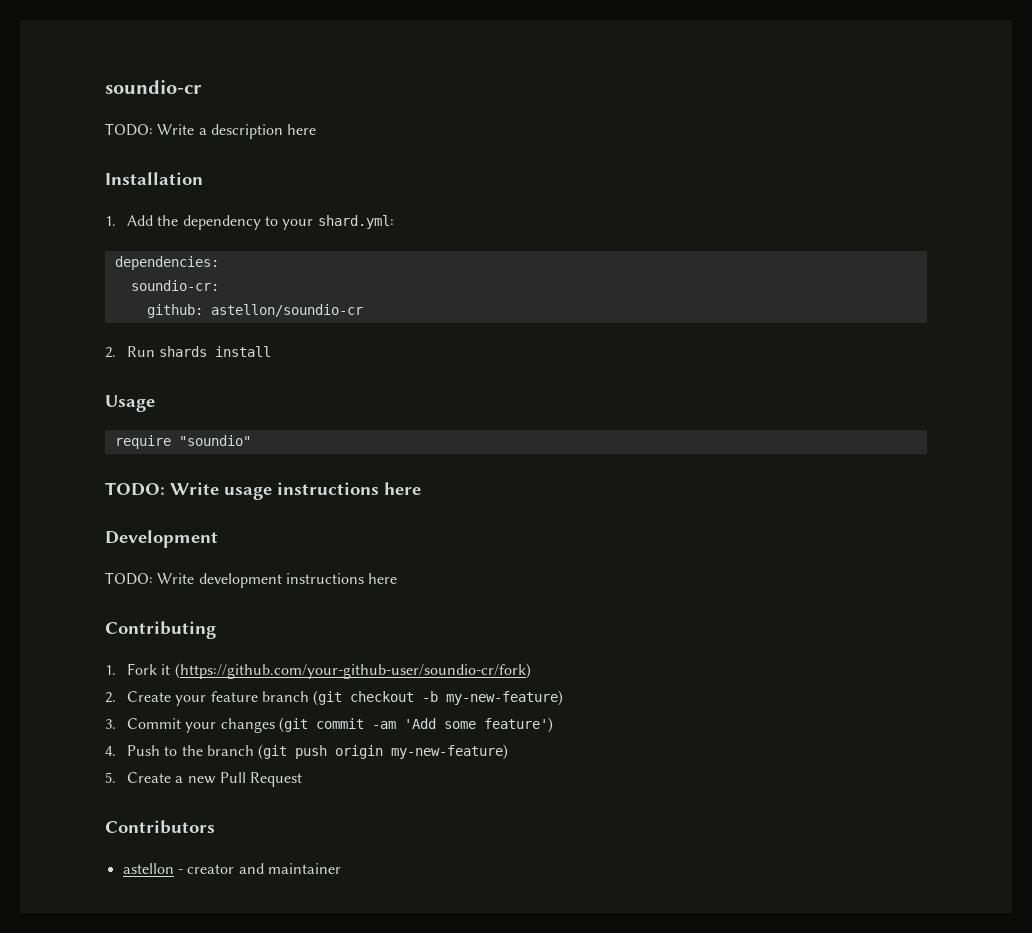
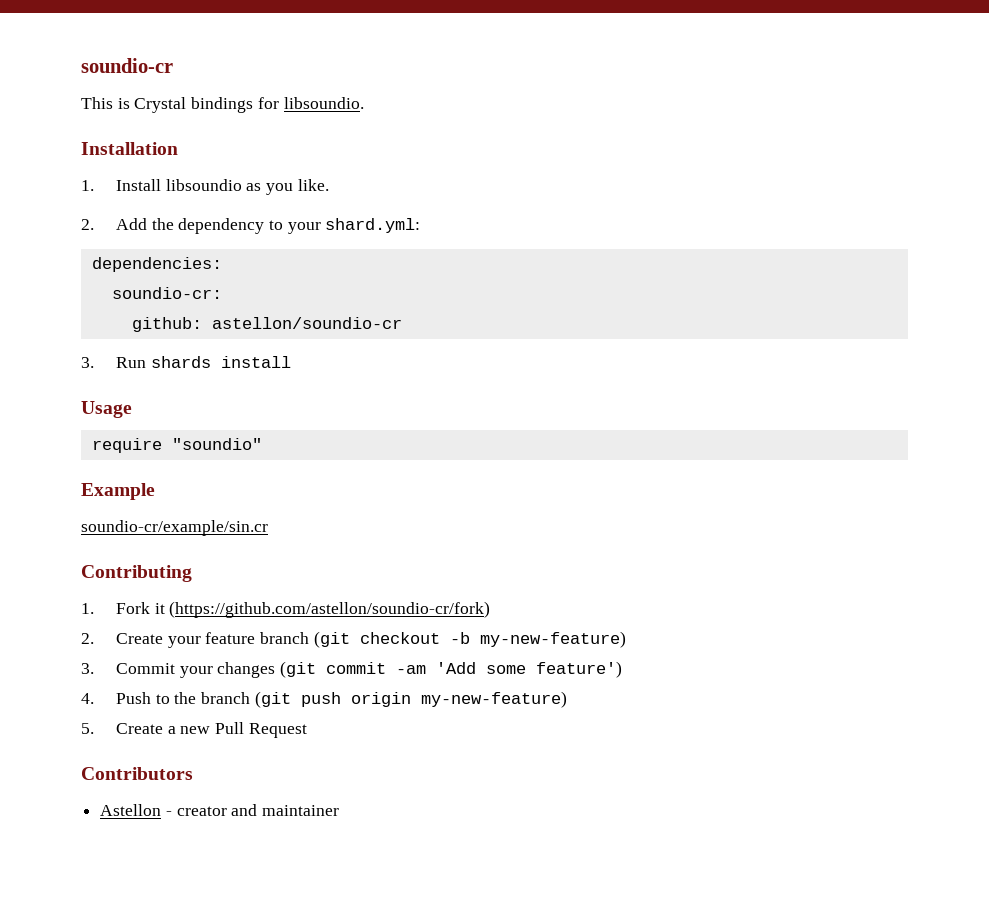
[105,123,317,139] [105,172,203,185] [105,216,116,226] TODO: Write a description here // Installation // 1. -> [81,97,364,113] [81,142,178,155] [81,179,329,195] [81,219,94,230] This is Crystal bindings for libsoundio. // Installation // 1. Install libsoundio as you like. // 2.
[105,347,116,358] 2. -> [81,357,94,368] 3.
[105,482,421,500] [105,530,218,548] [105,572,398,588] TODO: Write usage instructions here // Development // TODO: Write development instructions here -> [81,483,155,500] [81,520,268,536] Example // soundio-cr/example/sin.cr
[174,663,531,679] (https://github.com/your-github-user/soundio-cr/fork) -> [169,601,491,618] (https://github.com/astellon/soundio-cr/fork)
[122,863,174,874] astellon -> [100,804,162,816] Astellon

